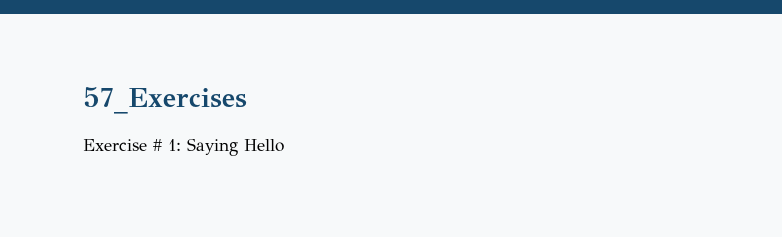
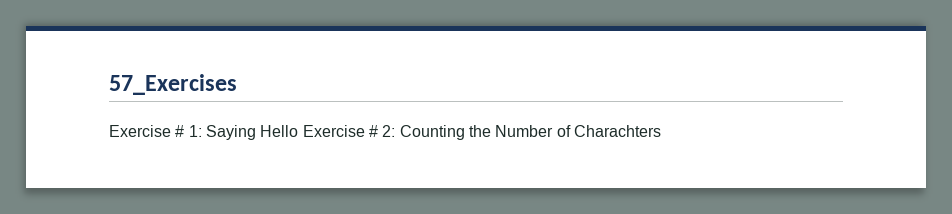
(284, 145) none -> [302,125,661,140] Exercise # 2: Counting the Number of Charachters

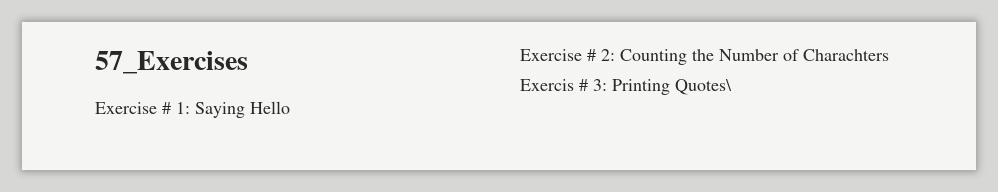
(299, 131) none -> (290, 107) //
(661, 131) none -> [520,79,732,95] // Exercis # 3: Printing Quotes\

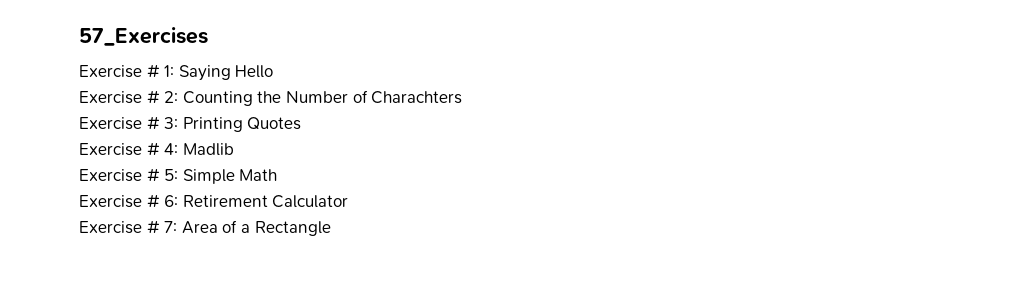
[520,79,574,91] Exercis -> [79,117,142,130] Exercise
[675,79,732,95] Quotes\ -> [247,117,302,130] [79,142,234,156] [79,168,278,184] [79,194,349,208] [79,220,331,236] Quotes // Exercise # 4: Madlib // Exercise # 5: Simple Math // Exercise # 6: Retirement Calculator // Exercise # 7: Area of a Rectangle

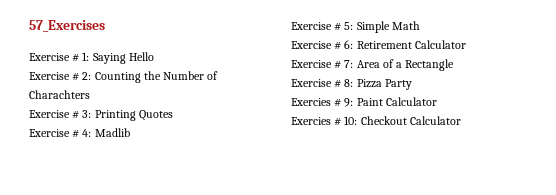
(331, 228) none -> [291,79,412,90] [291,97,437,107] [291,116,461,126] // Exercise # 8: Pizza Party // Exercies # 9: Paint Calculator // Exercies # 10: Checkout Calculator

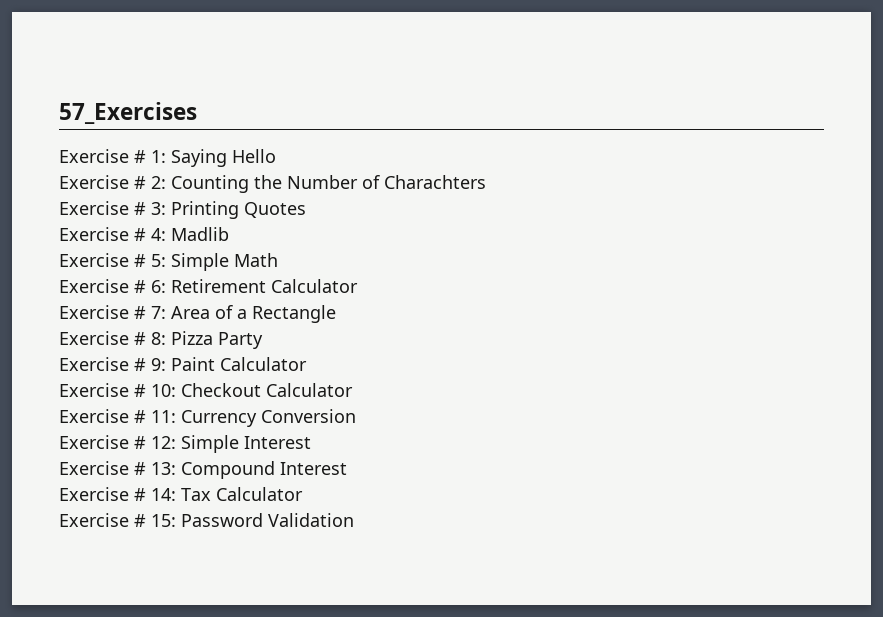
[291,98,331,106] Exercies -> [59,357,129,371] Exercise
[291,117,331,125] Exercies -> [59,383,129,397] Exercise
(461, 120) none -> [59,409,356,427] [59,435,311,453] [59,461,347,479] [59,487,303,501] [59,513,354,527] // Exercise # 11: Currency Conversion // Exercise # 12: Simple Interest // Exercise # 13: Compound Interest // Exercise # 14: Tax Calculator // Exercise # 15: Password Validation

